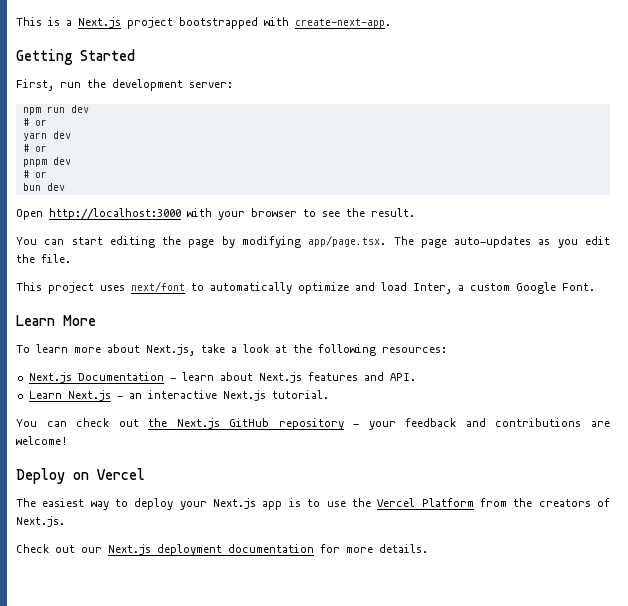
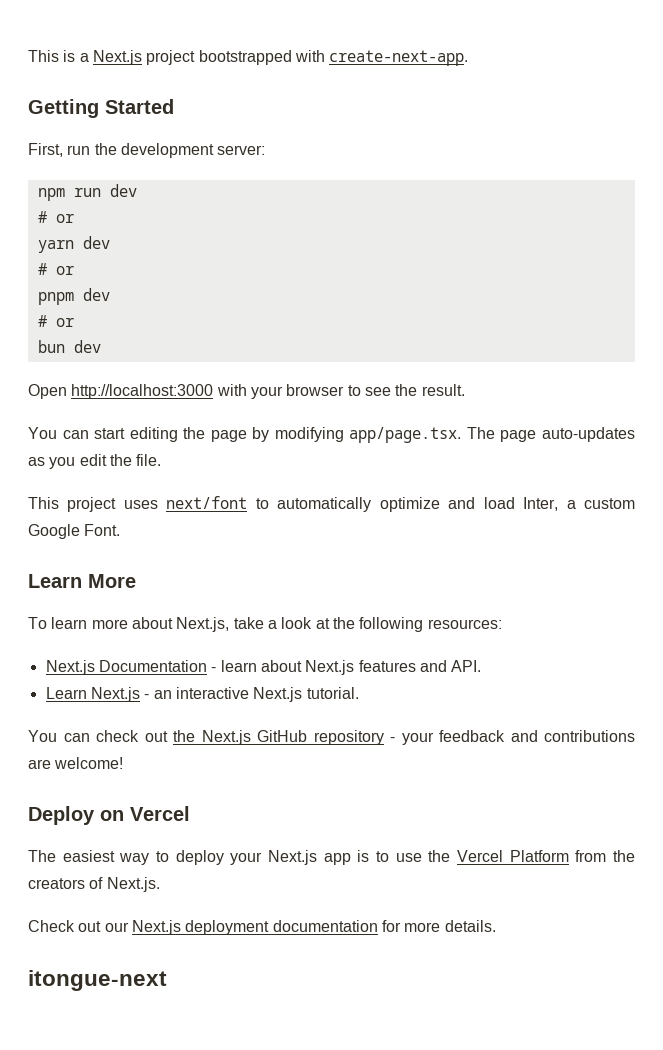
(428, 548) none -> [28,970,167,991] // itongue-next

